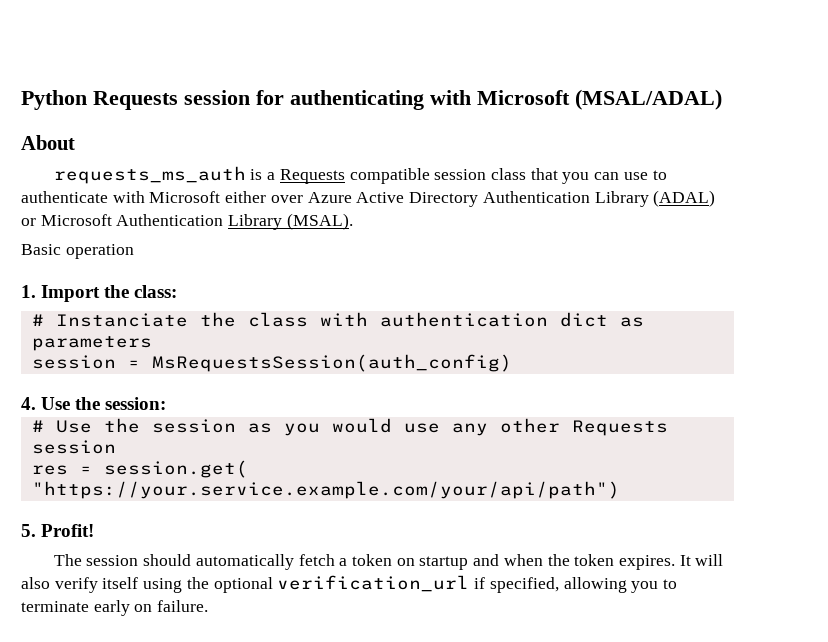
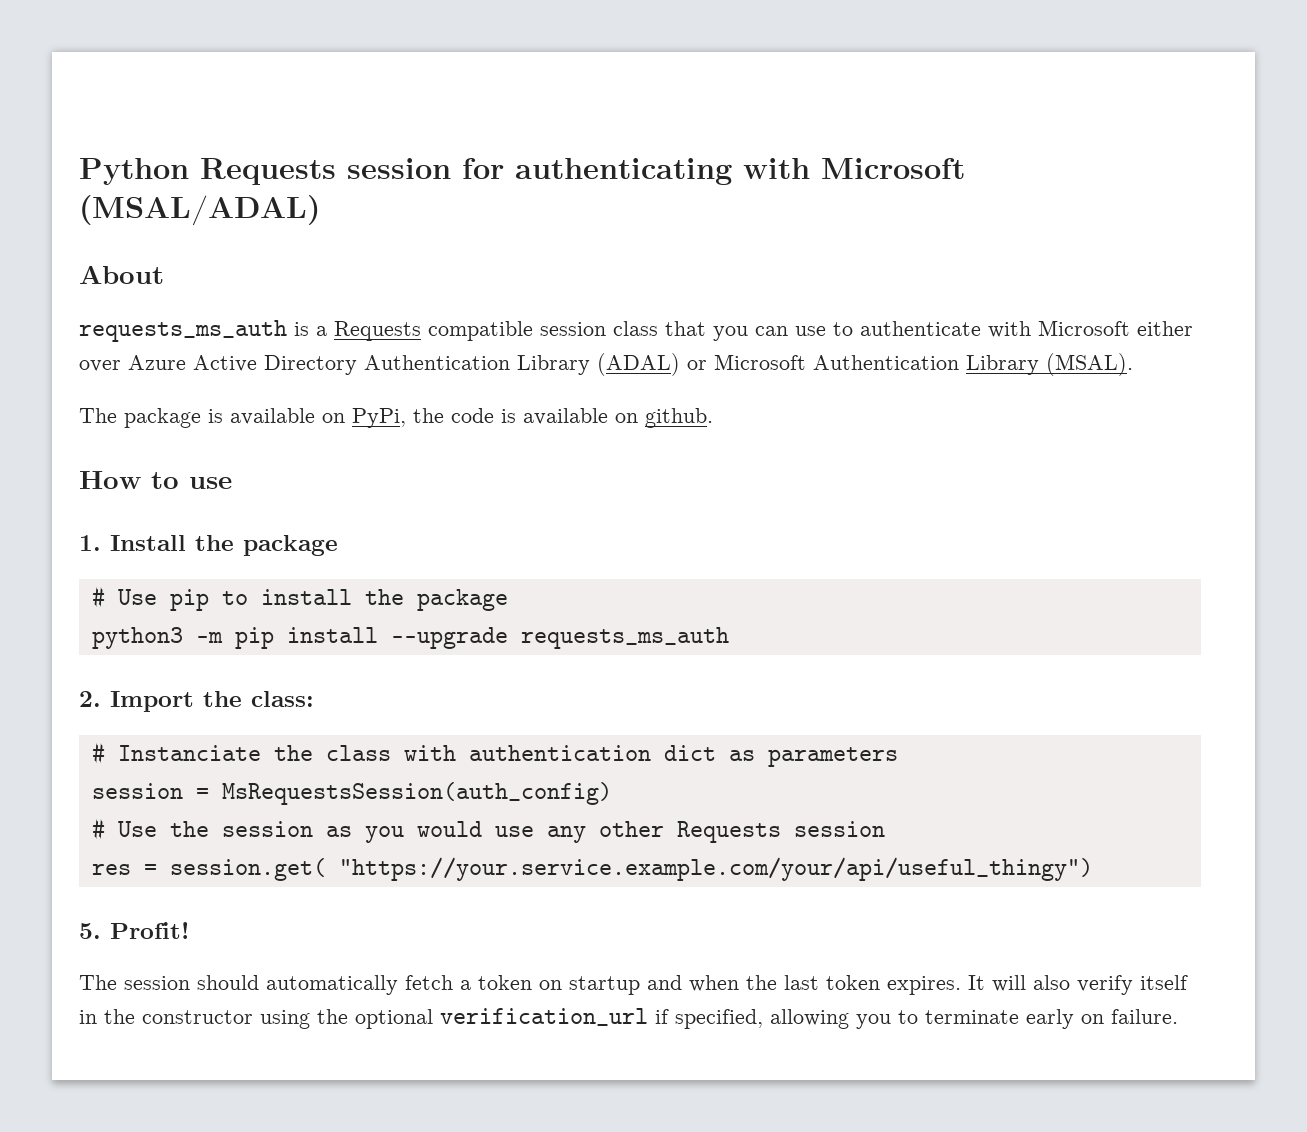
[21,244,134,259] [21,285,36,298] Basic operation // 1. -> [79,408,713,428] [79,471,232,489] [79,535,338,556] [91,586,508,611] [91,627,729,649] [79,691,101,707] The package is available on PyPi, the code is available on github. // How to use // 1. Install the package // # Use pip to install the package // python3 -m pip install --upgrade requests_ms_auth // 2.
[21,397,167,410] // 4. Use the session: -> (612, 793) none
[31,481,620,499] "https://your.service.example.com/your/api/path") -> [338,857,1093,881] "https://your.service.example.com/your/api/useful_thingy")
(570, 560) none -> [784,975,819,990] last
(139, 583) none -> [79,1009,253,1024] in the constructor

